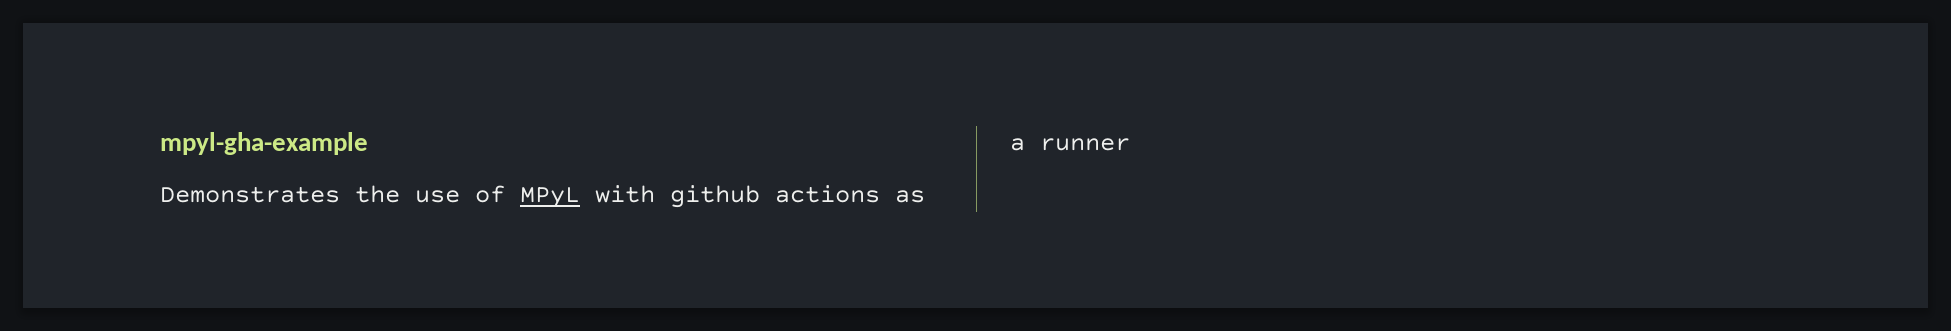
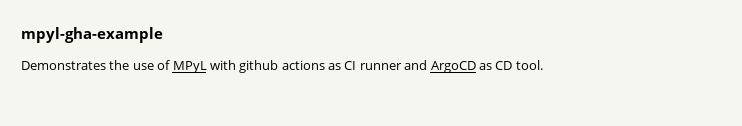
[1010,138,1130,151] a runner -> [344,60,543,73] CI runner and ArgoCD as CD tool.

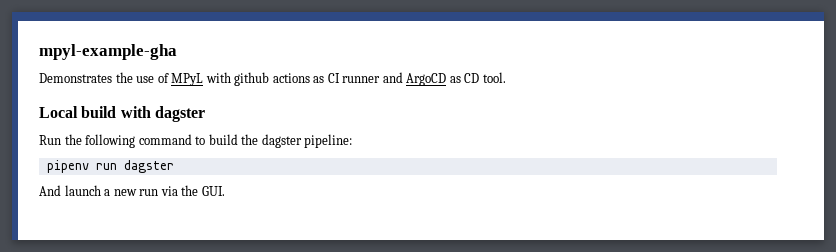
[21,27,163,43] mpyl-gha-example -> [39,44,177,60] mpyl-example-gha
(543, 65) none -> [39,106,205,122] [39,134,353,148] [46,160,174,173] [39,185,225,196] // Local build with dagster // Run the following command to build the dagster pipeline: // pipenv run dagster // And launch a new run via the GUI.

